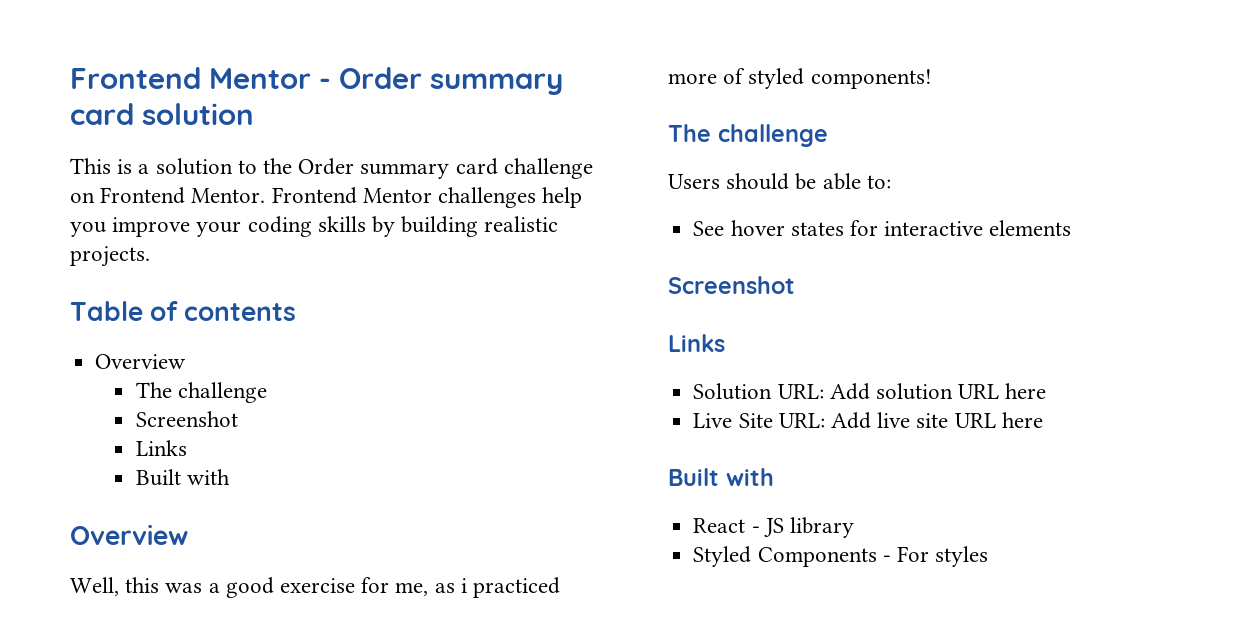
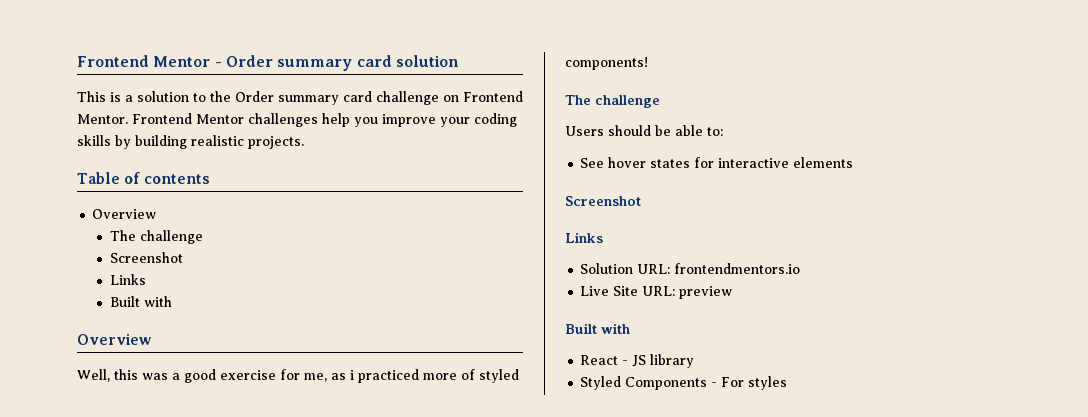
[829,383,1047,400] Add solution URL here -> [674,263,801,274] frontendmentors.io
[830,412,1043,429] Add live site URL here -> [679,286,733,299] preview

